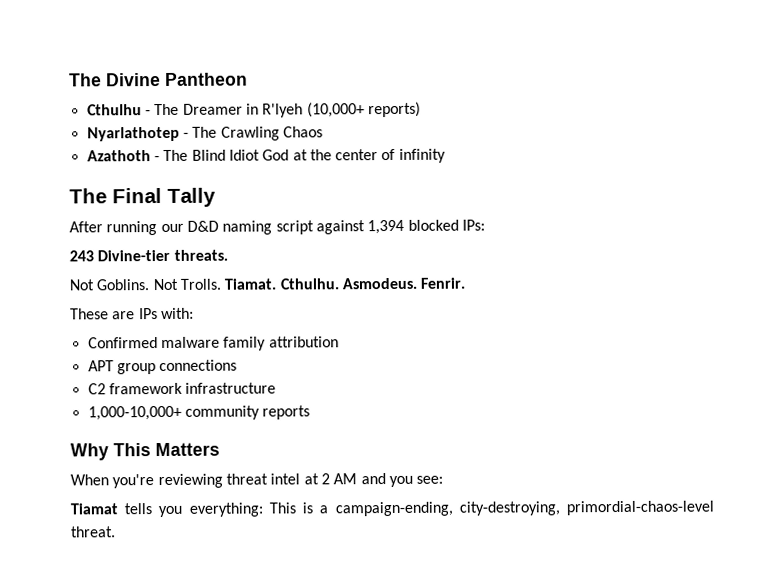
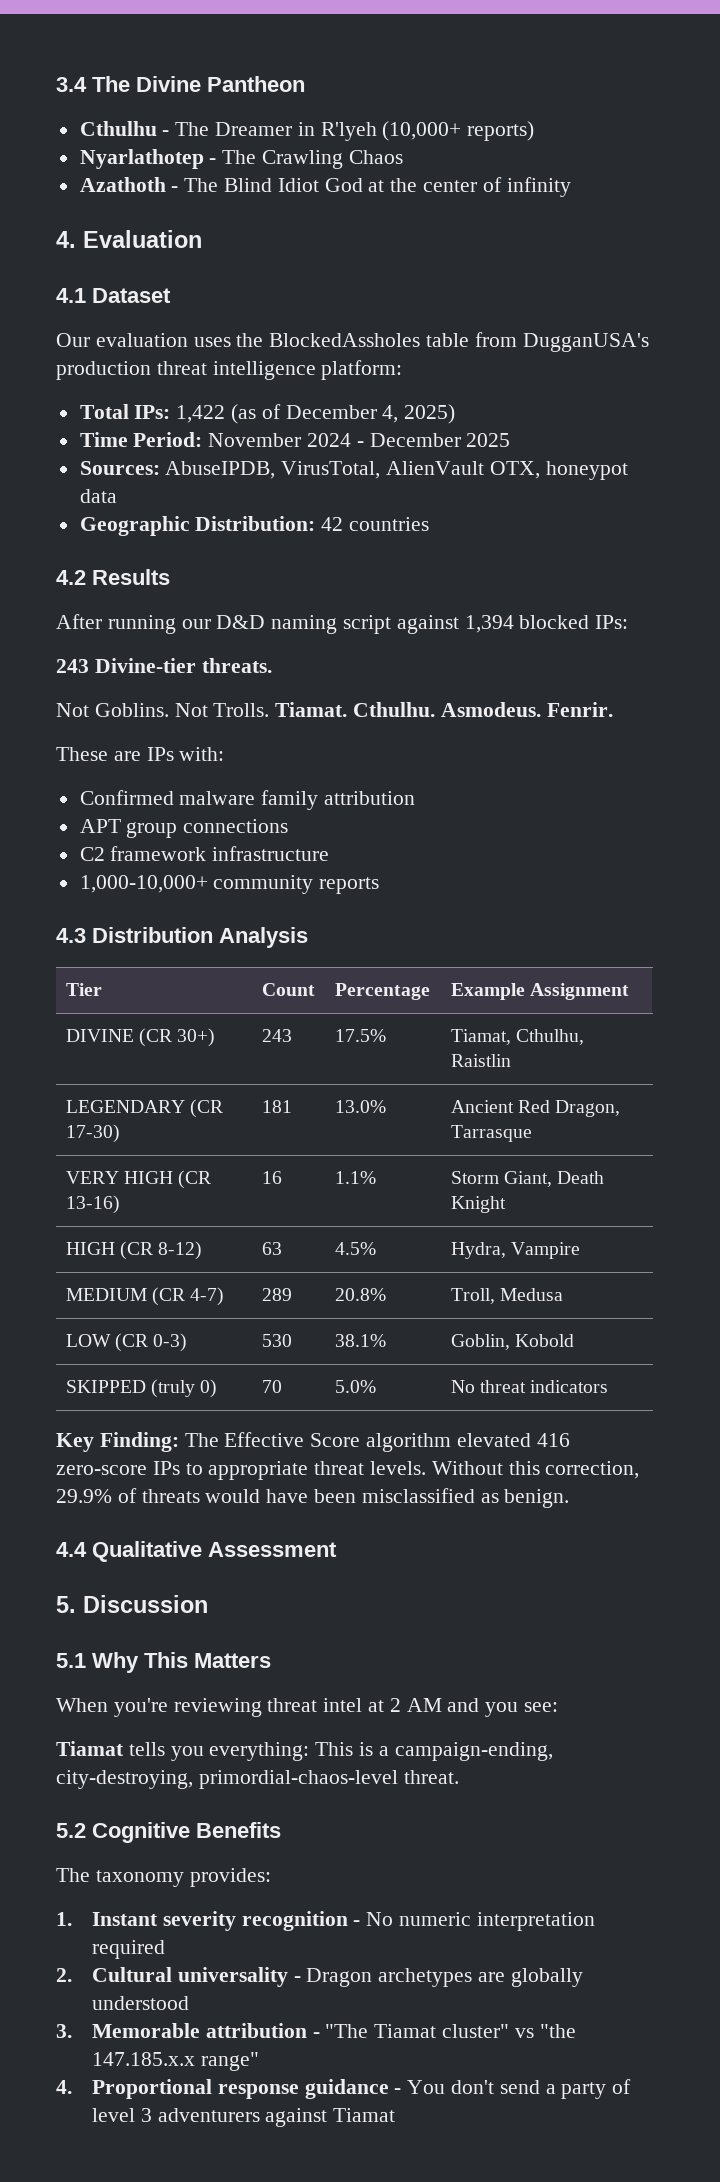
(69, 80) none -> [56,77,87,92] 3.4
[69,187,216,207] The Final Tally -> [56,230,202,248] [56,288,171,303] [56,332,649,352] [56,360,403,380] [79,404,456,424] [79,432,511,447] [79,461,628,480] [79,489,117,503] [79,516,430,536] [56,569,170,585] 4. Evaluation // 4.1 Dataset // Our evaluation uses the BlockedAssholes table from DugganUSA's production threat intelligence platform: // Total IPs: 1,422 (as of December 4, 2025) // Time Period: November 2024 - December 2025 // Sources: AbuseIPDB, VirusTotal, AlienVault OTX, honeypot data // Geographic Distribution: 42 countries // 4.2 Results
(311, 412) none -> [56,927,308,948] [65,983,102,996] [261,983,315,996] [334,983,430,1000] [450,983,630,1000] [65,1028,216,1047] [261,1029,292,1042] [334,1029,386,1042] [450,1029,585,1045] [450,1054,511,1067] [65,1099,224,1118] [65,1124,120,1143] [261,1100,292,1113] [334,1100,386,1113] [450,1100,621,1117] [450,1125,532,1142] [65,1170,212,1189] [65,1195,120,1214] [261,1171,282,1184] [334,1171,376,1184] [450,1171,605,1187] [450,1196,506,1213] [65,1241,203,1260] [261,1242,282,1255] [334,1242,376,1255] [450,1242,581,1259] [65,1287,225,1306] [261,1288,292,1301] [334,1288,386,1301] [450,1288,564,1304] [65,1333,188,1352] [261,1334,292,1347] [334,1334,386,1347] [450,1334,575,1350] [65,1379,218,1398] [261,1380,282,1393] [334,1380,376,1393] [450,1380,609,1393] [56,1432,570,1452] [56,1461,640,1480] [56,1488,570,1508] [56,1541,337,1562] [56,1595,208,1613] [56,1653,86,1668] 4.3 Distribution Analysis // Tier | Count | Percentage | Example Assignment // DIVINE (CR 30+) | 243 | 17.5% | Tiamat, Cthulhu, Raistlin // LEGENDARY (CR 17-30) | 181 | 13.0% | Ancient Red Dragon, Tarrasque // VERY HIGH (CR 13-16) | 16 | 1.1% | Storm Giant, Death Knight // HIGH (CR 8-12) | 63 | 4.5% | Hydra, Vampire // MEDIUM (CR 4-7) | 289 | 20.8% | Troll, Medusa // LOW (CR 0-3) | 530 | 38.1% | Goblin, Kobold // SKIPPED (truly 0) | 70 | 5.0% | No threat indicators // Key Finding: The Effective Score algorithm elevated 416 zero-score IPs to appropriate threat levels. Without this correction, 29.9% of threats would have been misclassified as benign. // 4.4 Qualitative Assessment // 5. Discussion // 5.1
(116, 532) none -> [56,1822,281,1843] [56,1868,271,1887] [56,1911,595,1931] [91,1940,165,1959] [56,1967,583,1987] [91,1996,189,2010] [56,2023,576,2038] [91,2052,259,2071] [56,2079,632,2099] [91,2108,396,2127] // 5.2 Cognitive Benefits // The taxonomy provides: // 1. Instant severity recognition - No numeric interpretation required // 2. Cultural universality - Dragon archetypes are globally understood // 3. Memorable attribution - "The Tiamat cluster" vs "the 147.185.x.x range" // 4. Proportional response guidance - You don't send a party of level 3 adventurers against Tiamat

